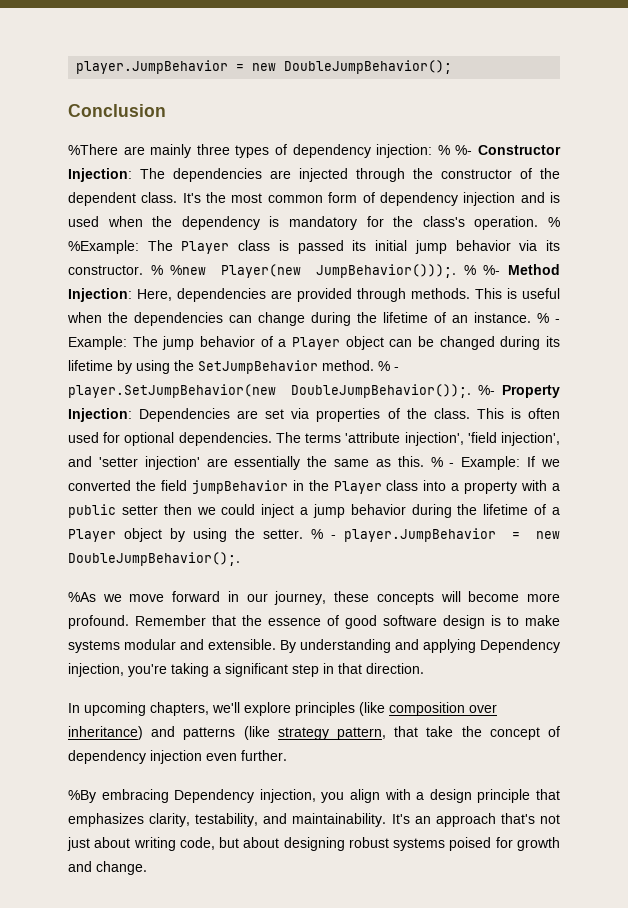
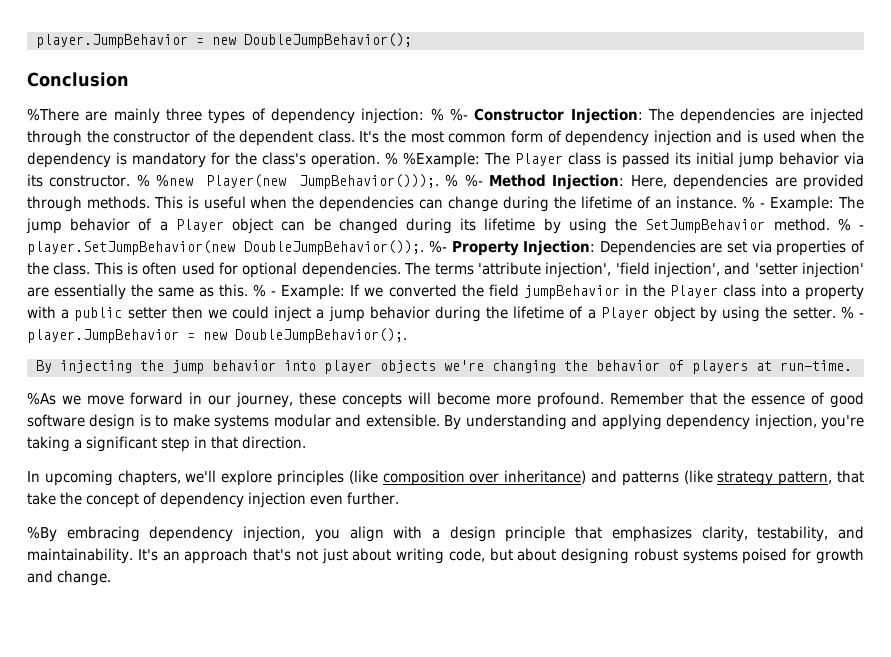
(240, 559) none -> [35,360,852,374] // By injecting the jump behavior into player objects we're changing the behavior of players at run-time.
[480,639,560,653] Dependency -> [666,414,751,430] dependency
[174,789,255,803] Dependency -> [149,526,234,542] dependency

